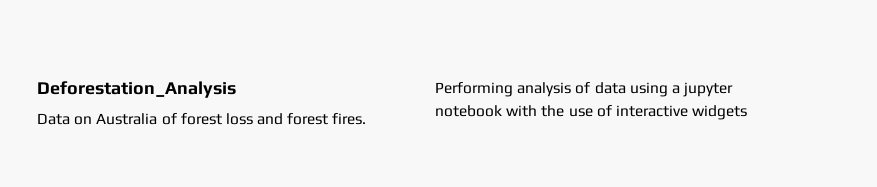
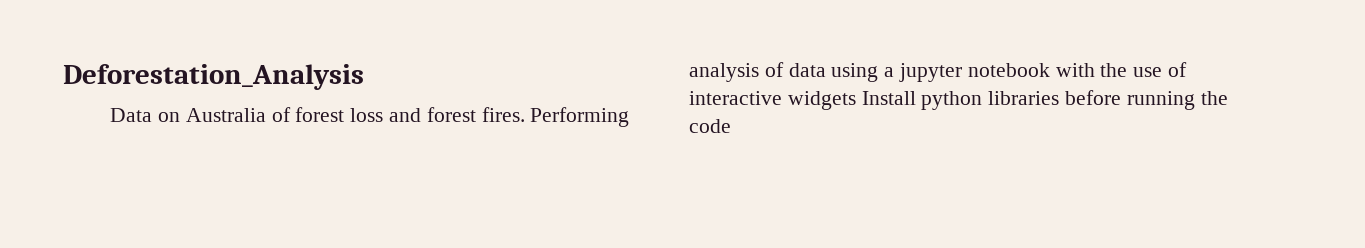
(748, 112) none -> [861,90,1228,110] [689,119,731,133] Install python libraries before running the code

